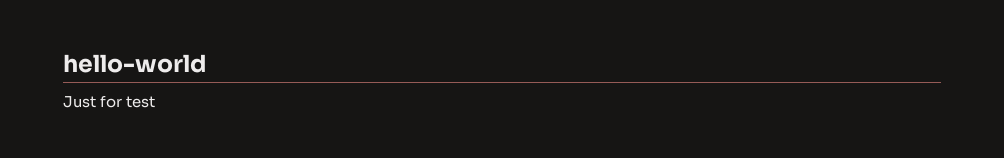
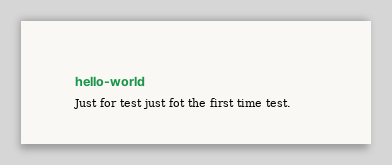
(156, 102) none -> [143,98,291,109] just fot the first time test.

